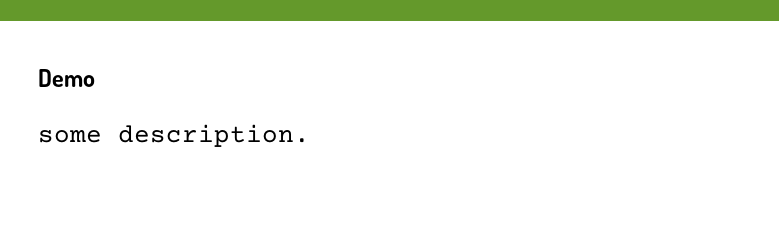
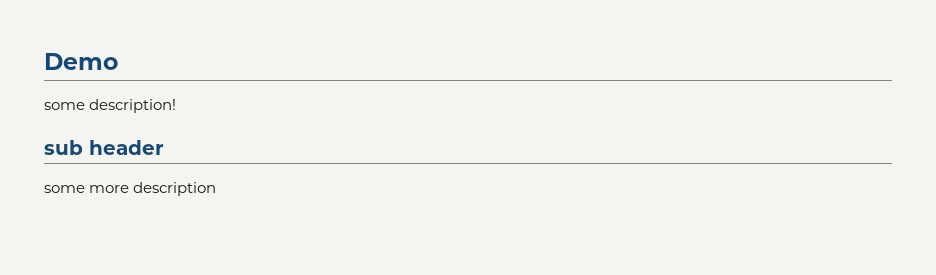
[118,124,310,147] description. -> [89,99,177,113] [44,140,164,155] [44,182,217,196] description! // sub header // some more description

